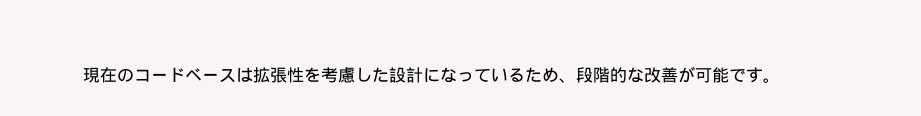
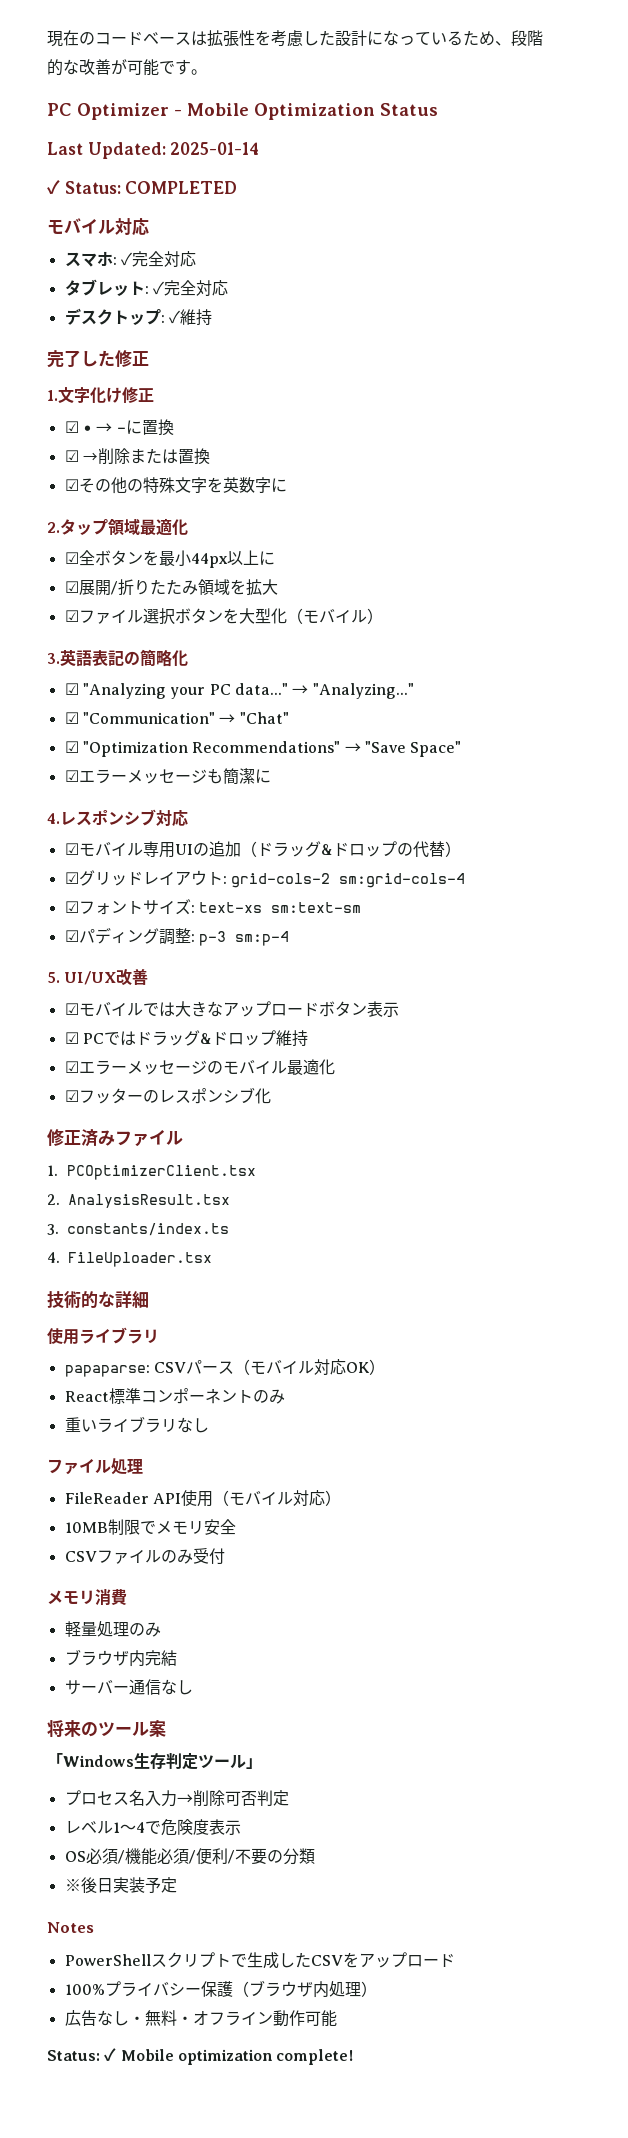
(780, 80) none -> [47,103,438,120] [47,142,260,159] [47,180,238,195] [47,218,149,236] [64,251,196,267] [64,279,228,296] [64,308,212,326] [47,350,149,368] [47,387,154,404] [64,419,174,436] [64,448,210,465] [64,477,287,494] [47,518,188,536] [64,550,275,568] [64,579,278,596] [64,608,383,625] [47,649,188,667] [64,683,414,699] [64,712,289,724] [64,741,462,757] [64,768,271,785] [47,809,188,826] [64,841,461,858] [64,870,465,888] [64,899,361,915] [64,927,289,946] [47,969,149,986] [64,1001,399,1017] [64,1030,308,1047] [64,1059,335,1075] [64,1087,271,1104] [47,1129,183,1147] [47,1165,256,1180] [47,1194,230,1208] [47,1223,229,1236] [47,1252,212,1267] [47,1290,149,1308] [47,1327,159,1345] [64,1359,385,1377] [64,1388,285,1404] [64,1416,209,1433] [47,1458,143,1475] [64,1490,341,1507] [64,1519,236,1535] [64,1548,225,1565] [47,1589,127,1606] [64,1621,161,1637] [64,1649,177,1667] [64,1679,193,1695] [47,1720,166,1737] [47,1753,262,1770] [64,1790,289,1807] [64,1819,241,1836] [64,1848,315,1865] [64,1877,177,1893] [47,1922,94,1933] [64,1952,455,1969] [64,1980,377,1998] [64,2010,337,2027] [47,2048,354,2065] // PC Optimizer - Mobile Optimization Status // Last Updated: 2025-01-14 // ✓ Status: COMPLETED // モバイル対応 // スマホ: ✓完全対応 // タブレット: ✓完全対応 // デスクトップ: ✓維持 // 完了した修正 // 1.文字化け修正 // ☑ • → -に置換 // ☑ →削除または置換 // ☑その他の特殊文字を英数字に // 2.タップ領域最適化 // ☑全ボタンを最小44px以上に // ☑展開/折りたたみ領域を拡大 // ☑ファイル選択ボタンを大型化（モバイル） // 3.英語表記の簡略化 // ☑ "Analyzing your PC data..." → "Analyzing..." // ☑ "Communication" → "Chat" // ☑ "Optimization Recommendations" → "Save Space" // ☑エラーメッセージも簡潔に // 4.レスポンシブ対応 // ☑モバイル専用UIの追加（ドラッグ&ドロップの代替） // ☑グリッドレイアウト: grid-cols-2 sm:grid-cols-4 // ☑フォントサイズ: text-xs sm:text-sm // ☑パディング調整: p-3 sm:p-4 // 5. UI/UX改善 // ☑モバイルでは大きなアップロードボタン表示 // ☑ PCではドラッグ&ドロップ維持 // ☑エラーメッセージのモバイル最適化 // ☑フッターのレスポンシブ化 // 修正済みファイル // 1. PCOptimizerClient.tsx // 2. AnalysisResult.tsx // 3. constants/index.ts // 4. FileUploader.tsx // 技術的な詳細 // 使用ライブラリ // papaparse: CSVパース（モバイル対応OK） // React標準コンポーネントのみ // 重いライブラリなし // ファイル処理 // FileReader API使用（モバイル対応） // 10MB制限でメモリ安全 // CSVファイルのみ受付 // メモリ消費 // 軽量処理のみ // ブラウザ内完結 // サーバー通信なし // 将来のツール案 // 「Windows生存判定ツール」 // プロセス名入力→削除可否判定 // レベル1〜4で危険度表示 // OS必須/機能必須/便利/不要の分類 // ※後日実装予定 // Notes // PowerShellスクリプトで生成したCSVをアップロード // 100%プライバシー保護（ブラウザ内処理） // 広告なし・無料・オフライン動作可能 // Status: ✓ Mobile optimization complete!

